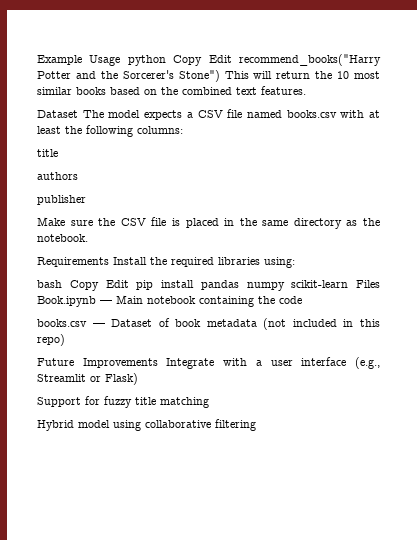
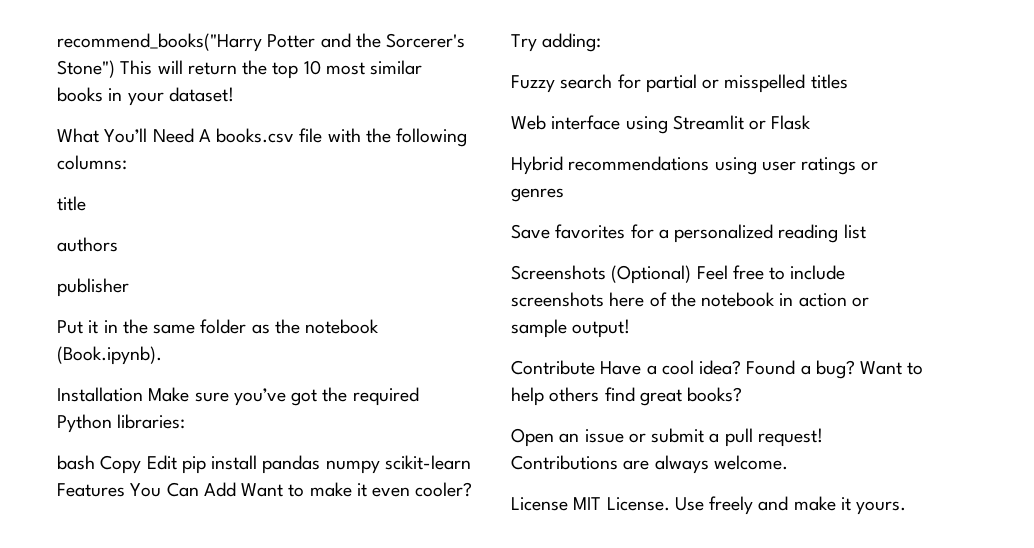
[37,55,232,66] Example Usage python Copy Edit -> (57, 42) none
(333, 75) none -> [272,62,299,79] top
[110,86,306,95] [37,109,380,120] [37,126,61,134] based on the combined text features. // Dataset The model expects a CSV file named books.csv with at least -> [108,87,234,106] [57,128,361,143] in your dataset! // What You’ll Need A books.csv file with
[37,217,219,228] Make sure the CSV file is placed -> [57,320,99,334] Put it
[293,218,342,229] directory -> [200,319,247,334] folder
[37,234,88,242] [37,257,295,268] notebook. // Requirements Install the required libraries using: -> [305,319,380,334] [57,346,162,365] [57,387,419,406] [57,414,186,433] notebook (Book.ipynb). // Installation Make sure you’ve got the required Python libraries:
[356,280,380,288] [37,295,302,307] [37,318,380,330] [37,334,65,346] [37,357,381,369] [37,373,138,385] [37,396,209,408] [37,419,256,431] Files Book.ipynb — Main notebook containing the code // books.csv — Dataset of book metadata (not included in this repo) // Future Improvements Integrate with a user interface (e.g., Streamlit or Flask) // Support for fuzzy title matching // Hybrid model using collaborative filtering -> [57,482,473,497] [511,33,602,52] [511,74,848,93] [511,115,812,134] [511,156,879,175] [511,188,564,202] [511,224,866,243] [511,265,846,284] [511,292,869,307] [511,319,631,338] [511,360,924,379] [511,387,743,406] [511,428,823,447] [511,455,788,474] [511,496,907,515] Features You Can Add Want to make it even cooler? Try adding: // Fuzzy search for partial or misspelled titles // Web interface using Streamlit or Flask // Hybrid recommendations using user ratings or genres // Save favorites for a personalized reading list // Screenshots (Optional) Feel free to include screenshots here of the notebook in action or sample output! // Contribute Have a cool idea? Found a bug? Want to help others find great books? // Open an issue or submit a pull request! Contributions are always welcome. // License MIT License. Use freely and make it yours.

